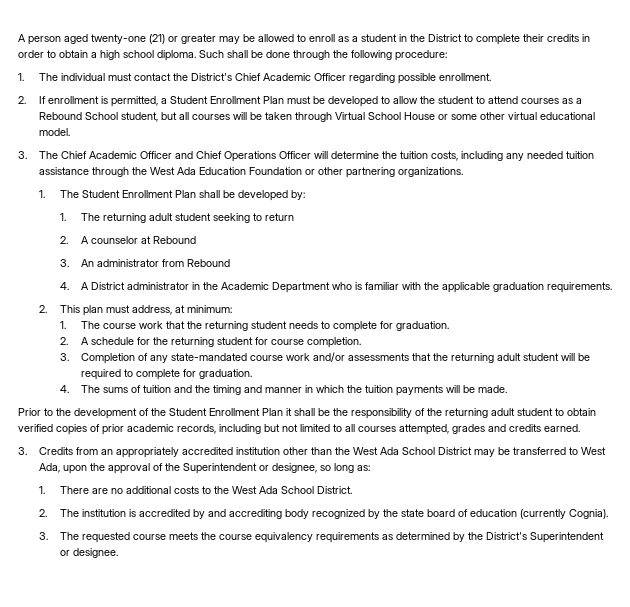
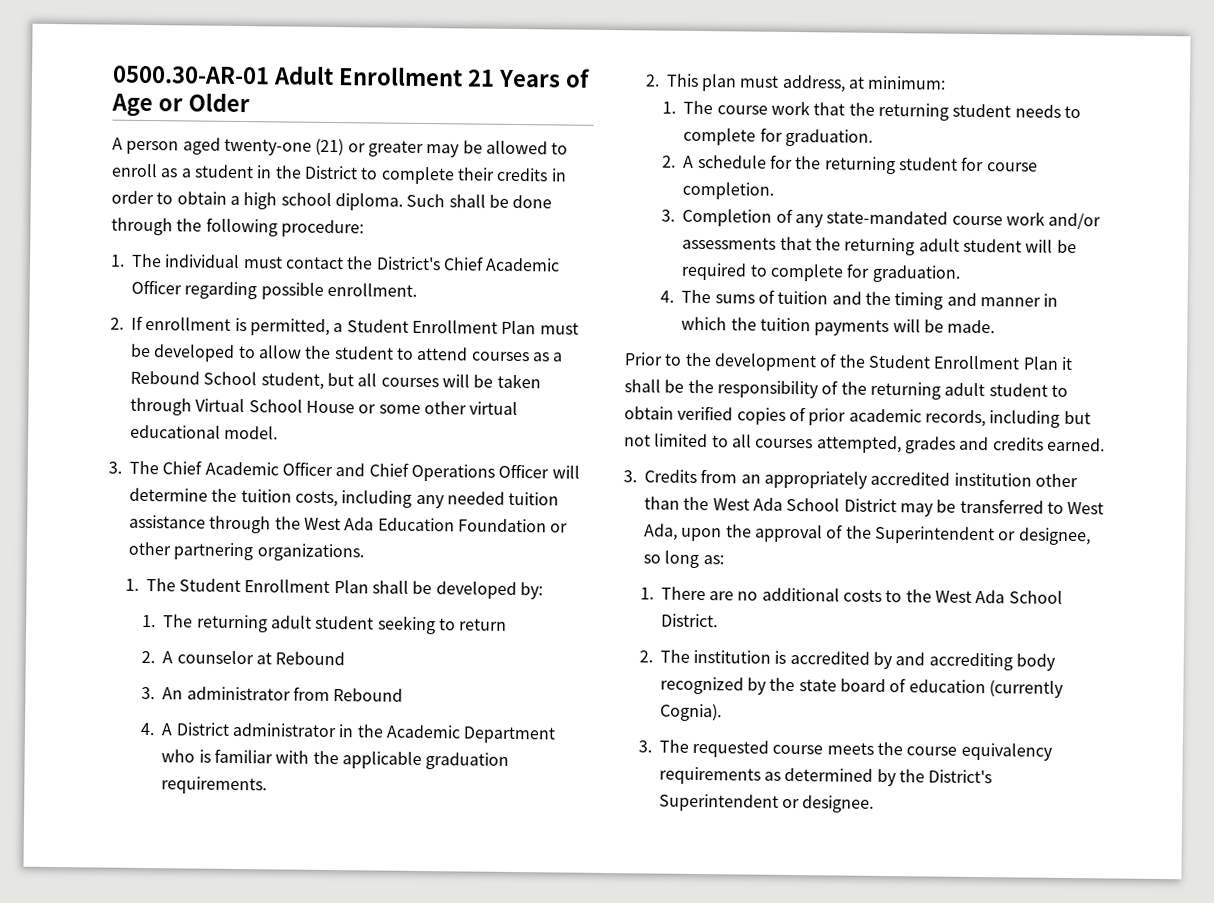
(18, 38) none -> [112,65,590,88] [111,93,250,118] 0500.30-AR-01 Adult Enrollment 21 Years of Age or Older //

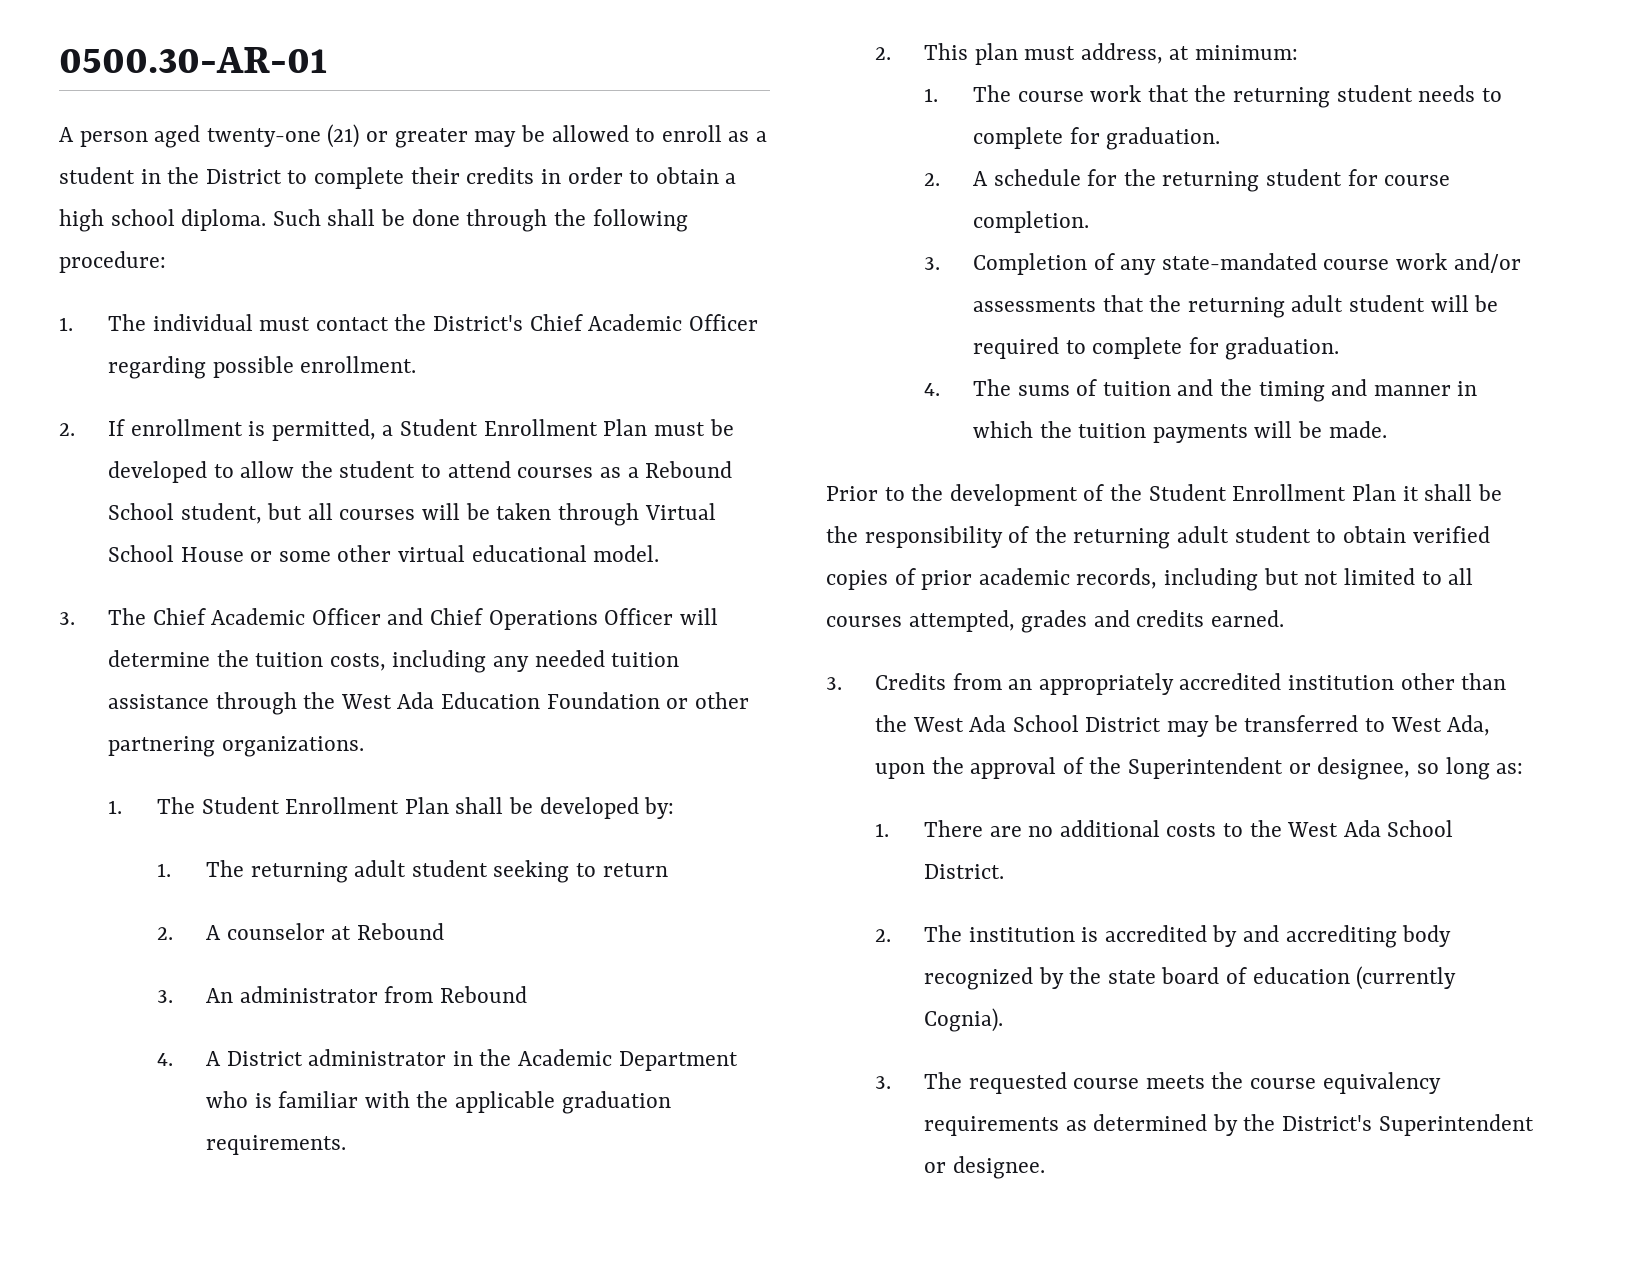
[272,66,590,88] [111,93,250,118] Adult Enrollment 21 Years of Age or Older -> (328, 60) none

